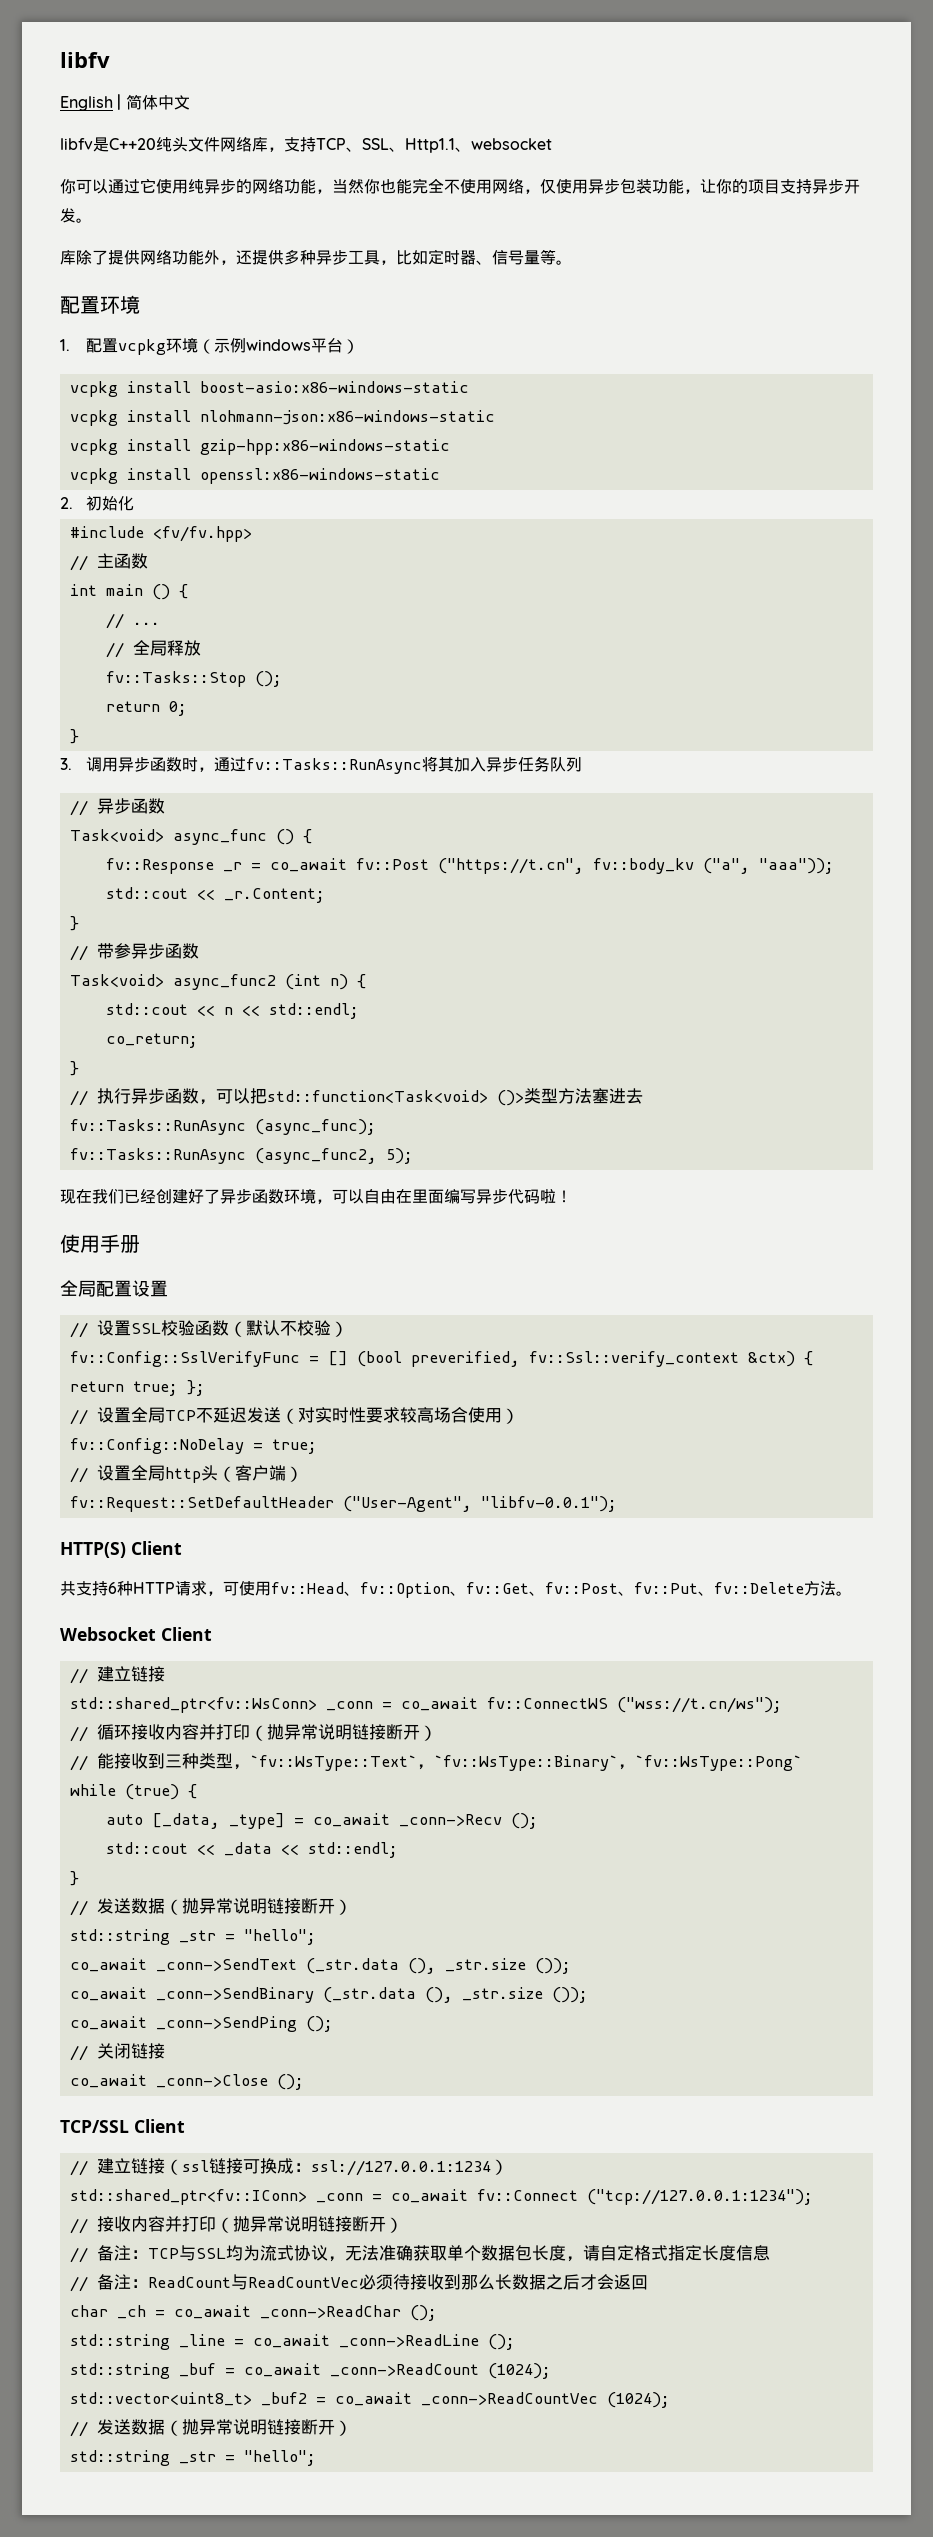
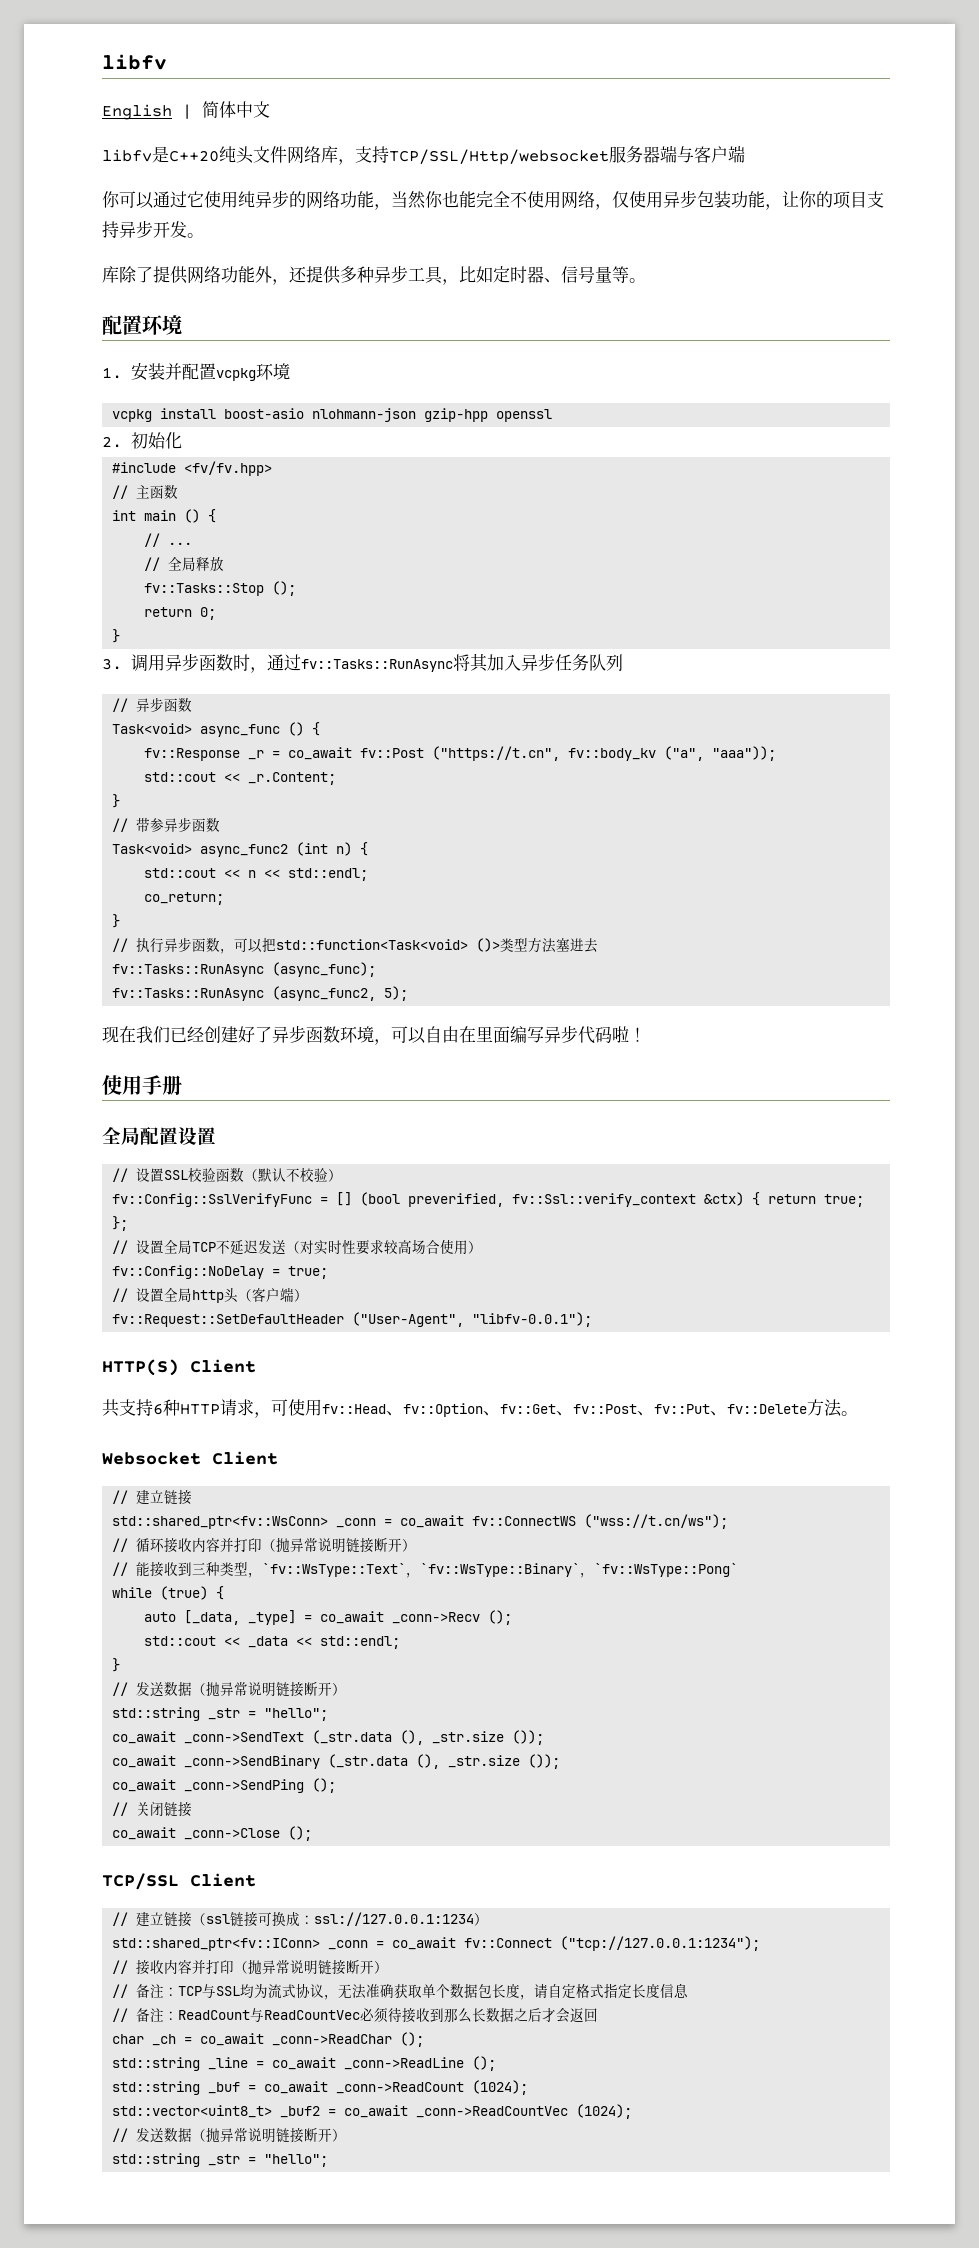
[316,138,552,153] TCP、SSL、Http1.1、websocket -> [389,145,745,165] TCP/SSL/Http/websocket服务器端与客户端
(70, 345) none -> [130,363,182,381] 安装并
[198,338,360,354] [69,381,469,397] [69,410,495,426] [69,439,450,455] [69,468,440,484] （示例windows平台） // vcpkg install boost-asio:x86-windows-static // vcpkg install nlohmann-json:x86-windows-static // vcpkg install gzip-hpp:x86-windows-static // vcpkg install openssl:x86-windows-static -> [112,408,553,422] // vcpkg install boost-asio nlohmann-json gzip-hpp openssl

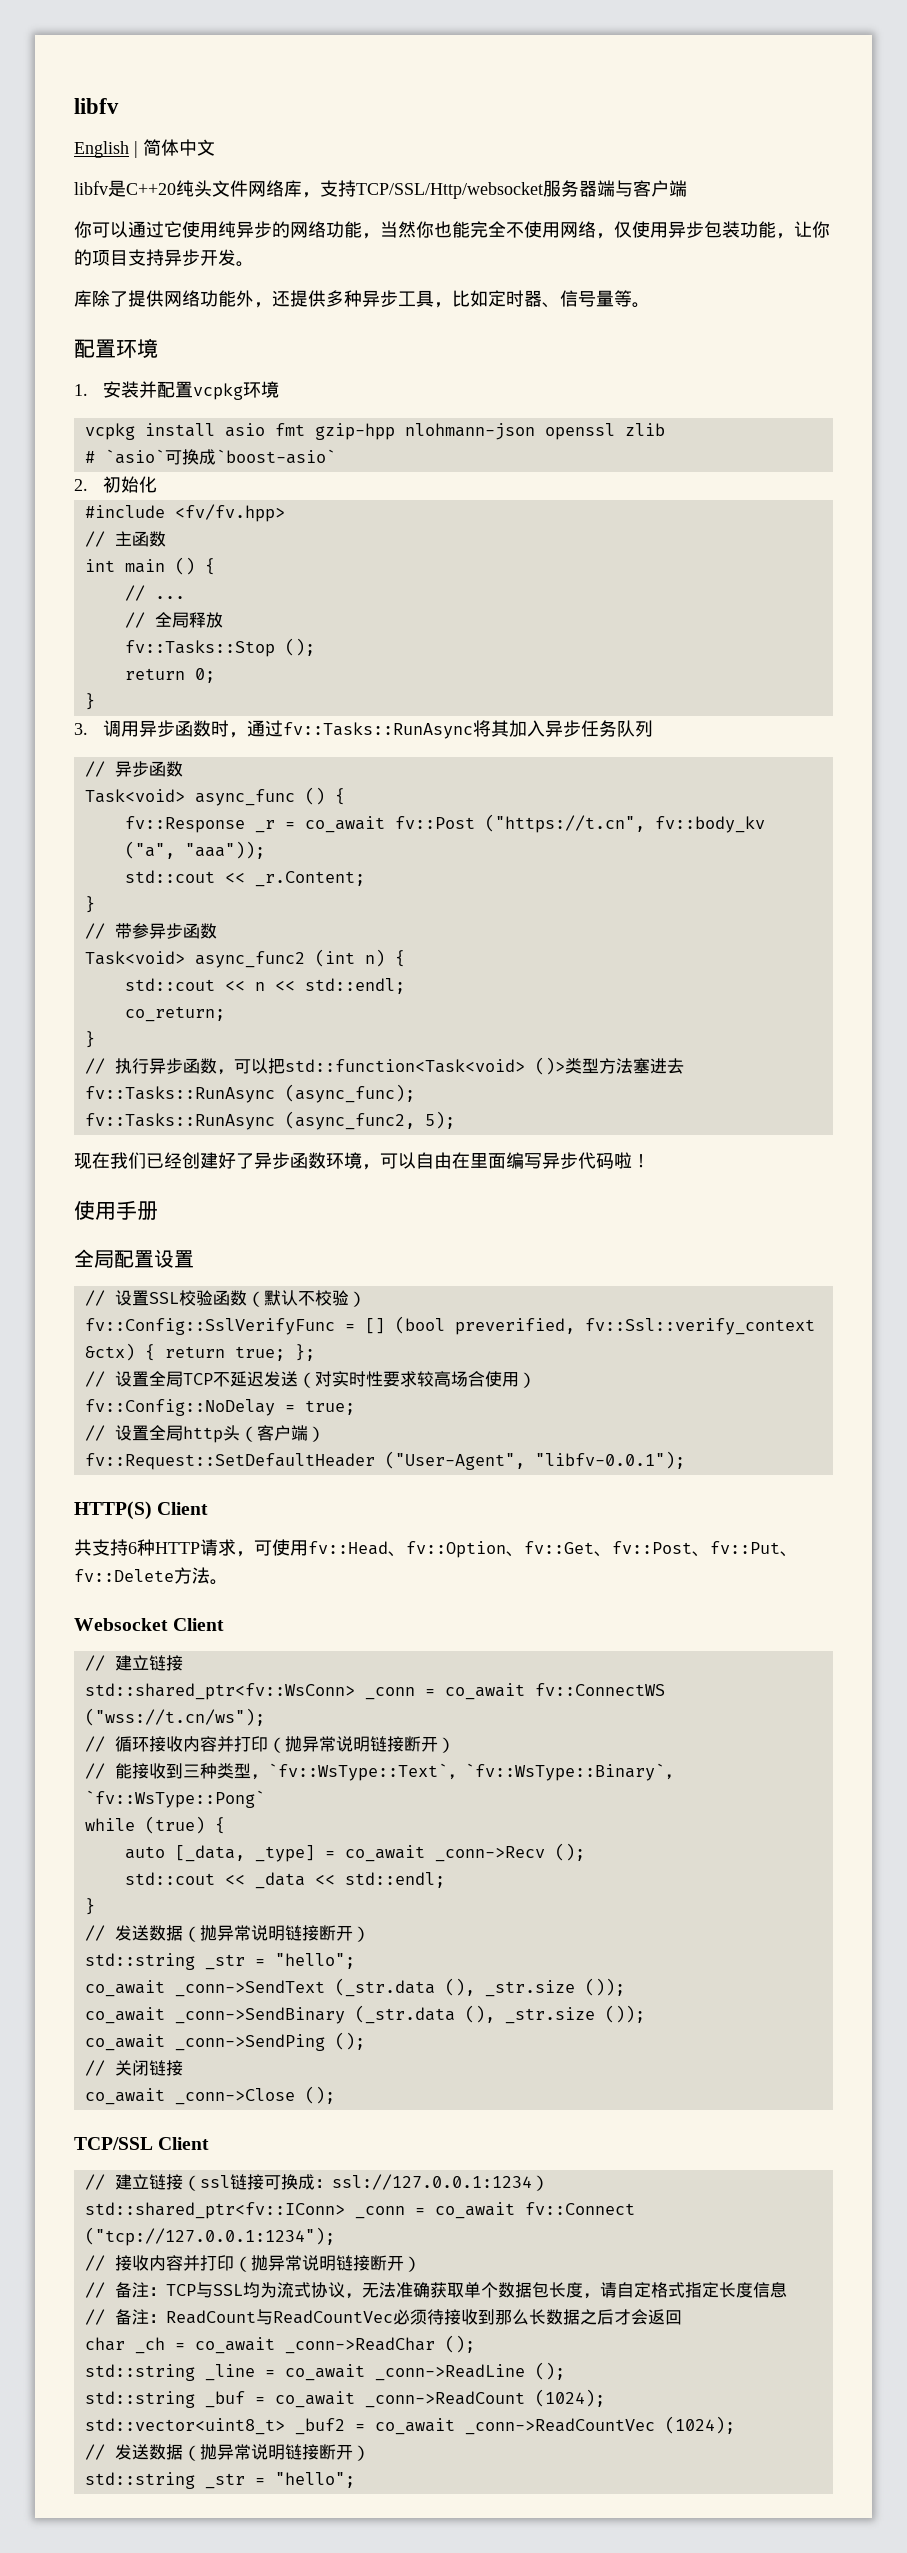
[224,408,553,422] boost-asio nlohmann-json gzip-hpp openssl -> [224,423,665,440] [84,449,336,465] asio fmt gzip-hpp nlohmann-json openssl zlib // # `asio`可换成`boost-asio`

